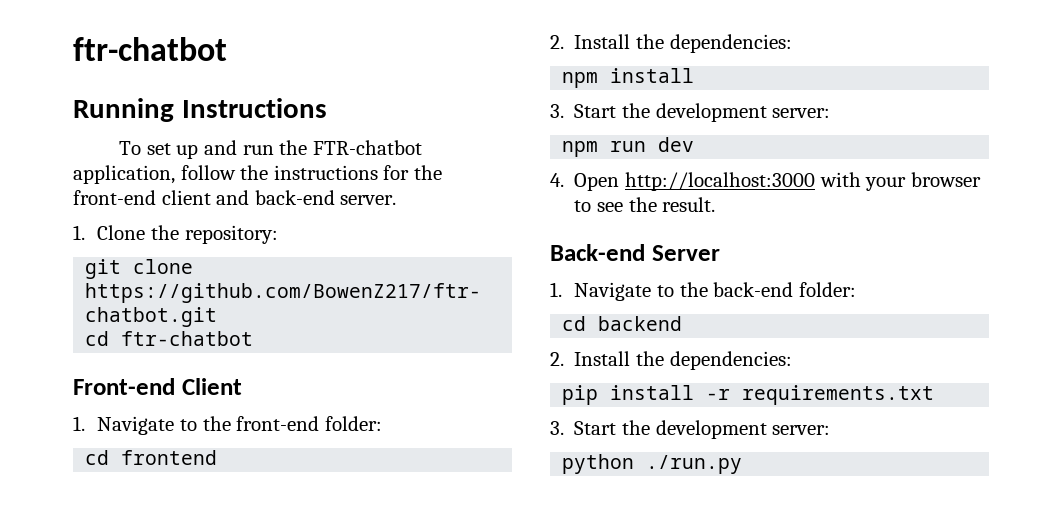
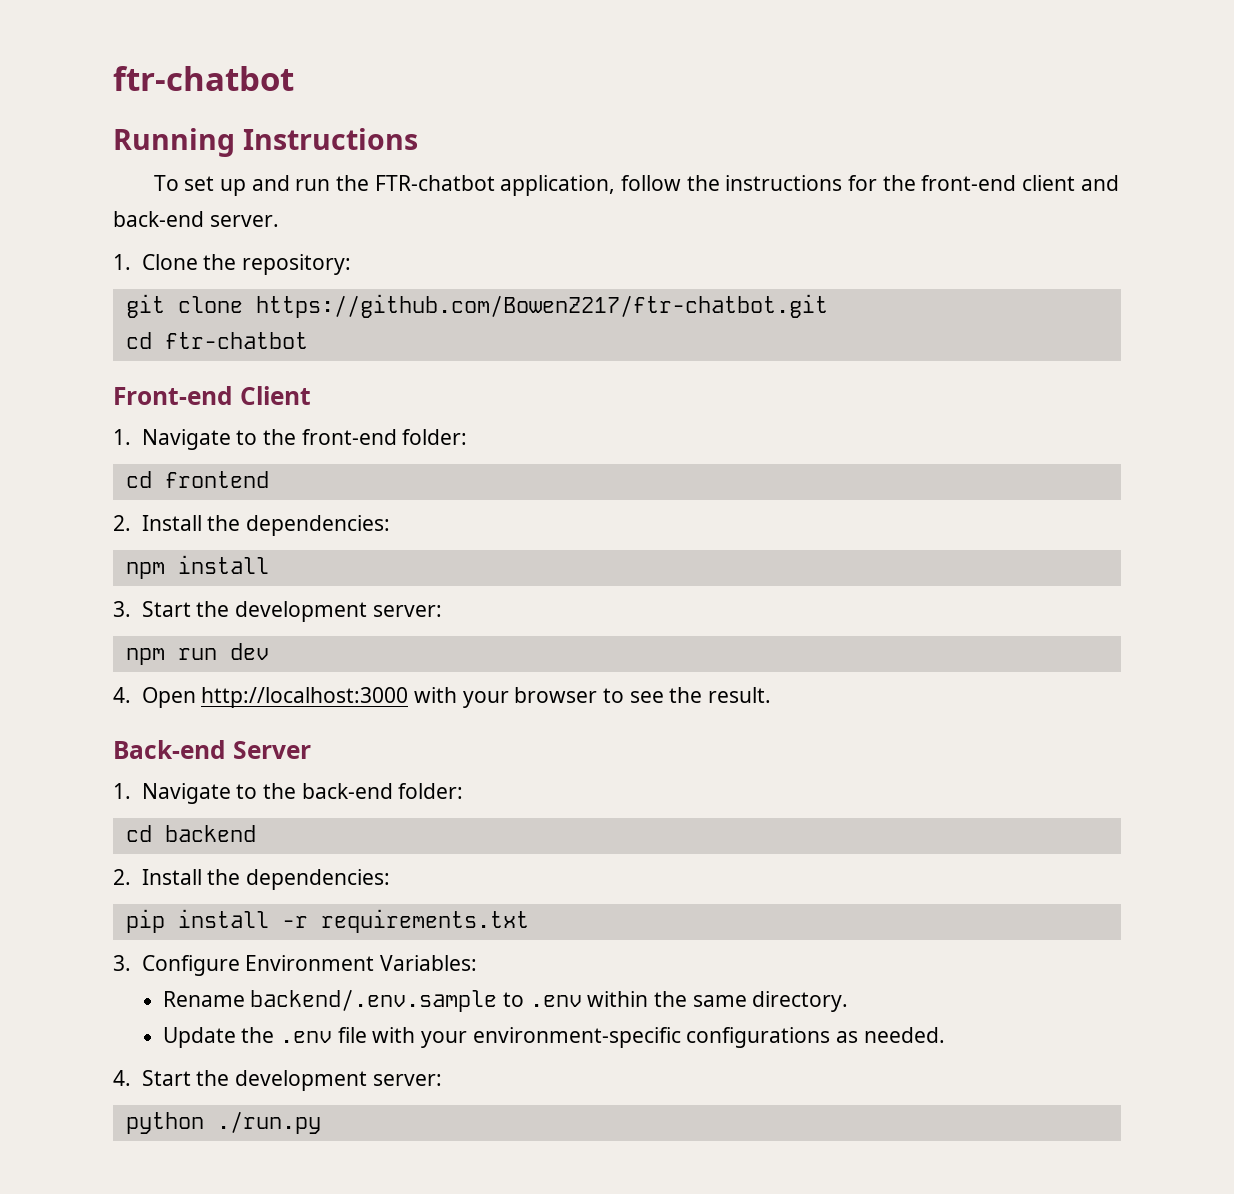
(564, 428) none -> [141,955,477,976] [162,989,849,1012] [162,1027,945,1048] [113,1070,131,1086] Configure Environment Variables: // Rename backend/.env.sample to .env within the same directory. // Update the .env file with your environment-specific configurations as needed. // 4.

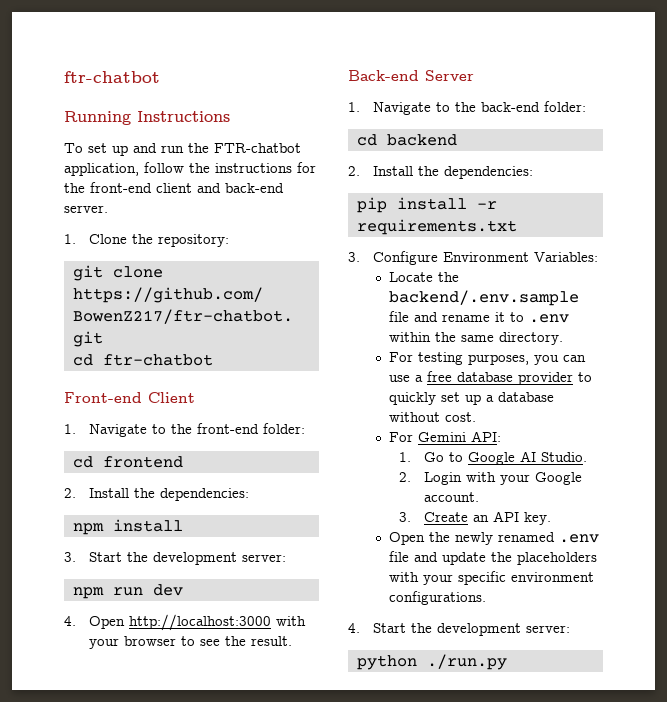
[162,989,498,1012] Rename backend/.env.sample -> [389,272,460,282] [389,290,580,306] [389,311,506,322] Locate the backend/.env.sample file and rename it
[162,1027,945,1048] Update the .env file with your environment-specific configurations as needed. -> [389,352,587,365] [389,371,593,385] [389,392,555,405] [389,412,477,422] [389,431,502,442] [398,451,588,465] [398,472,583,485] [424,492,480,502] [398,511,552,525] [389,532,600,545] [389,551,598,565] [389,571,595,585] [389,591,487,605] For testing purposes, you can use a free database provider to quickly set up a database without cost. // For Gemini API: // 1. Go to Google AI Studio. // 2. Login with your Google account. // 3. Create an API key. // Open the newly renamed .env file and update the placeholders with your specific environment configurations.

